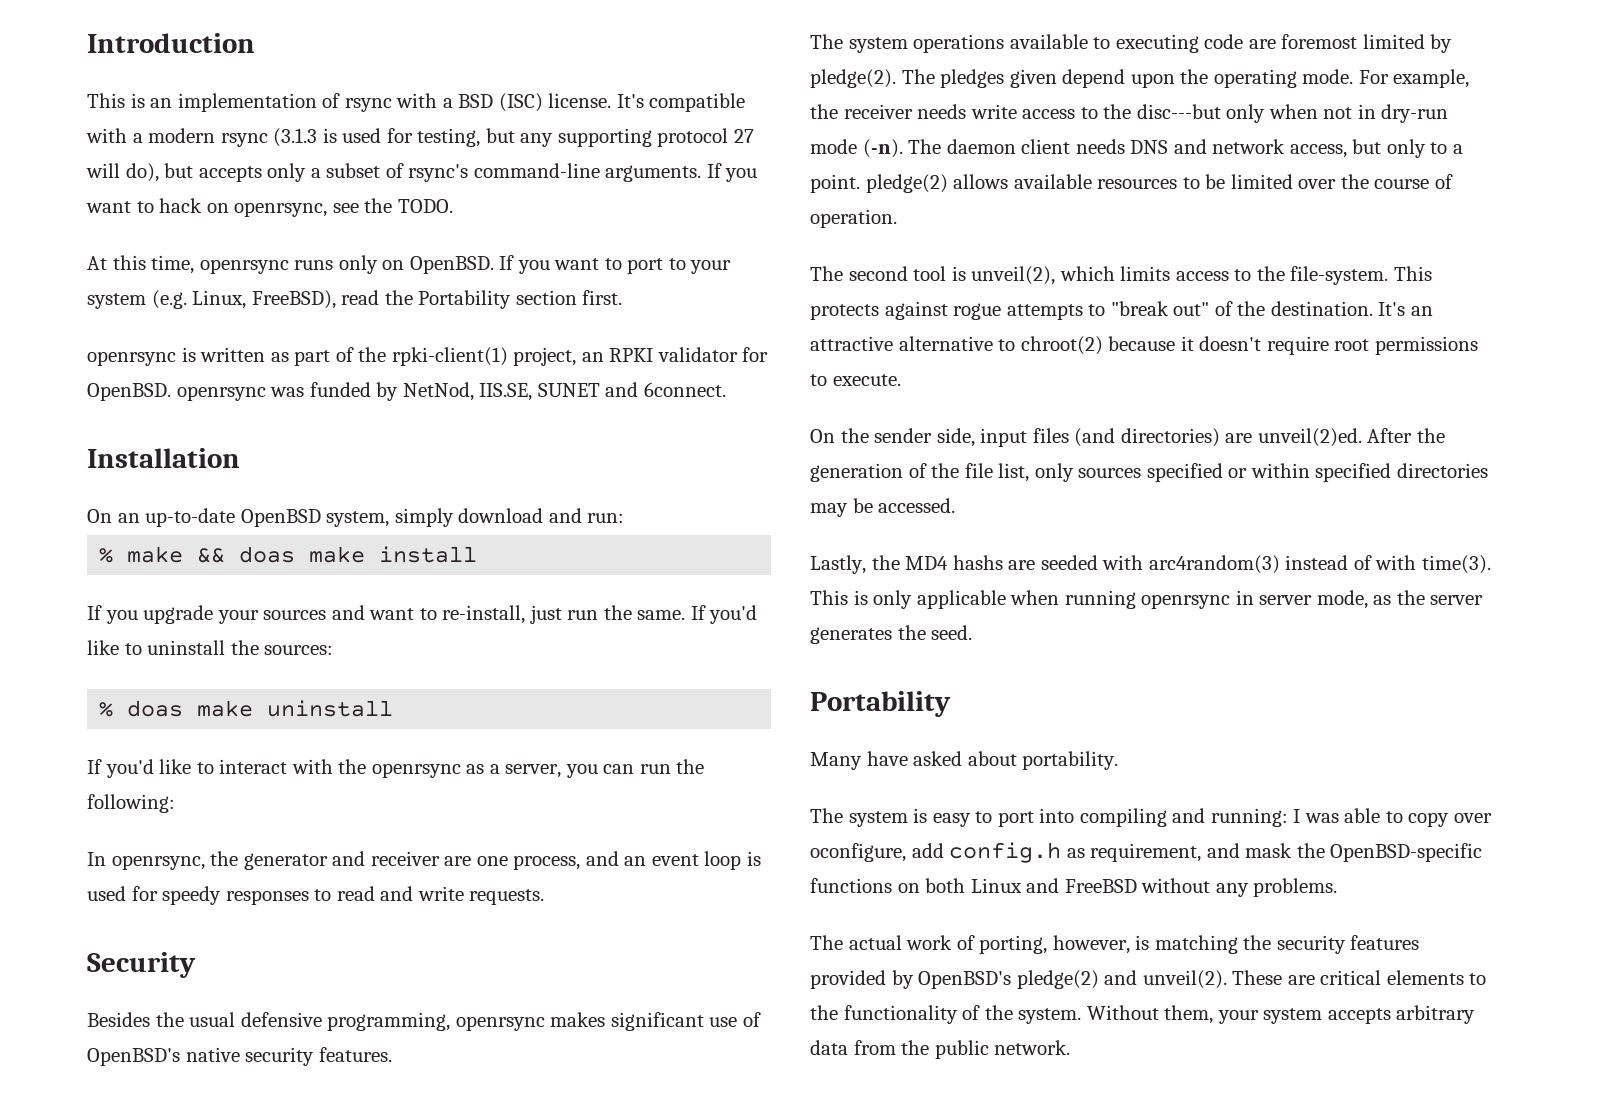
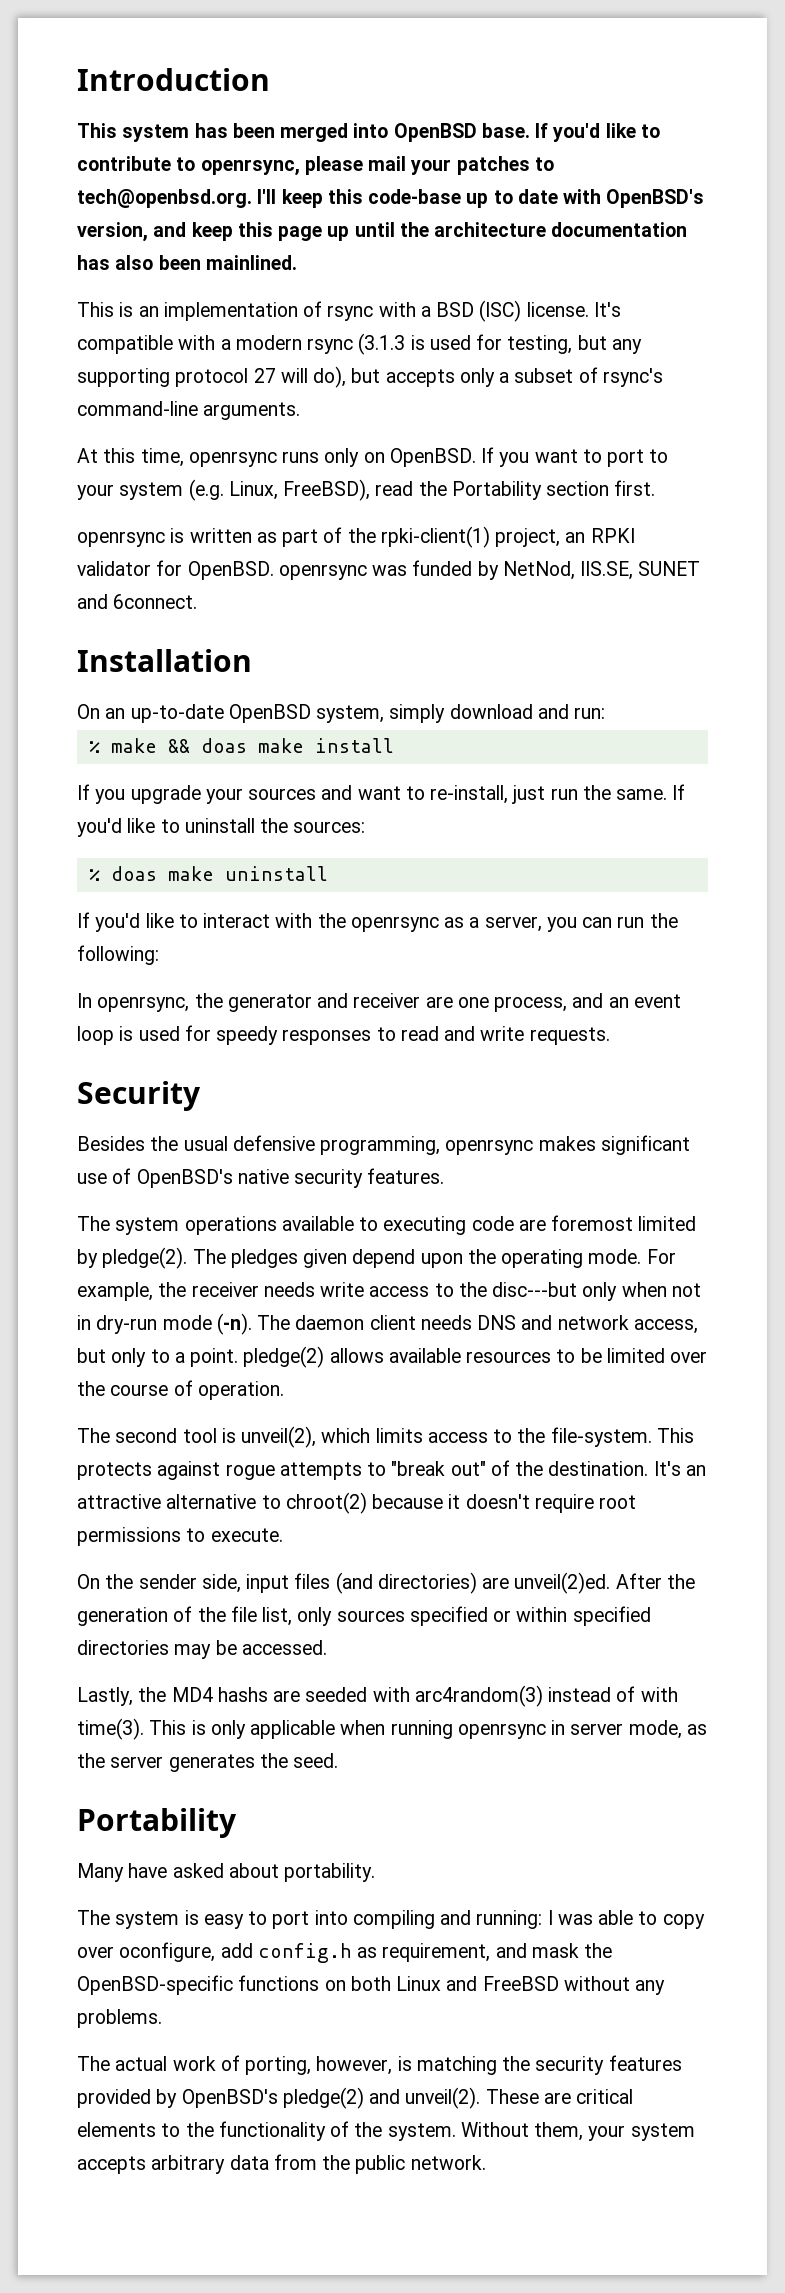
(255, 43) none -> [77,123,660,142] [77,156,554,176] [77,189,705,208] [77,222,688,242] [77,255,297,270] // This system has been merged into OpenBSD base. If you'd like to contribute to openrsync, please mail your patches to tech@openbsd.org. I'll keep this code-base up to date with OpenBSD's version, and keep this page up until the architecture documentation has also been mainlined.
[706,163,758,182] [86,198,453,217] If you want to hack on openrsync, see the TODO. -> (301, 411) none

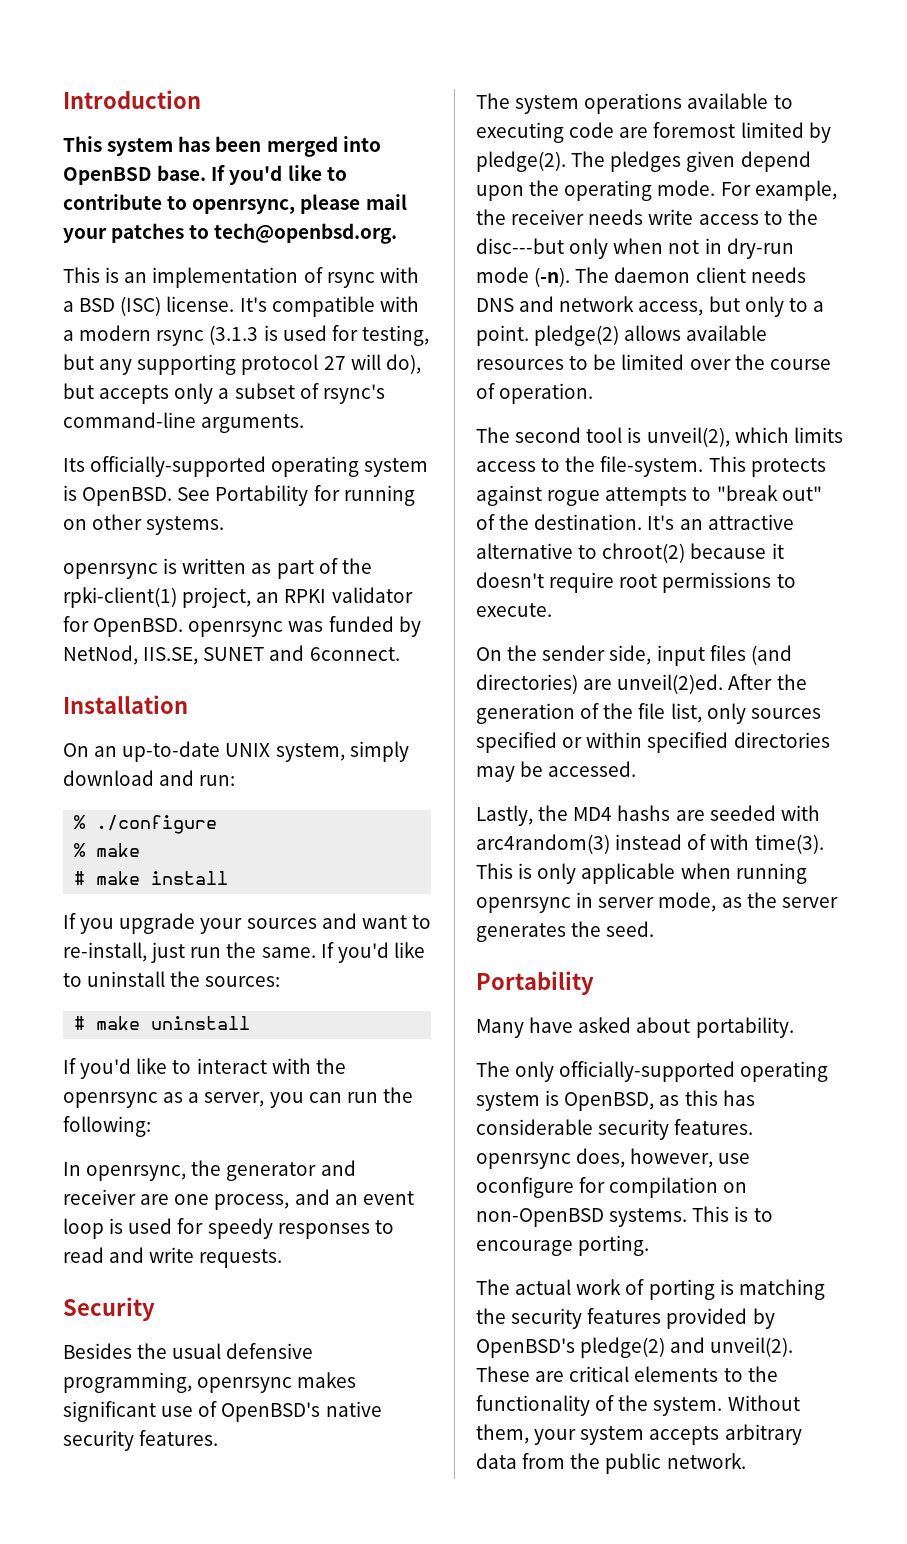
[257,189,705,208] [77,222,688,242] [77,255,297,270] I'll keep this code-base up to date with OpenBSD's version, and keep this page up until the architecture documentation has also been mainlined. -> (398, 233) none
[77,447,669,467] [77,479,656,501] At this time, openrsync runs only on OpenBSD. If you want to port to your system (e.g. Linux, FreeBSD), read the Portability section first. -> [63,456,429,477] [63,485,415,506] [63,514,225,535] Its officially-supported operating system is OpenBSD. See Portability for running on other systems.
[228,704,311,723] OpenBSD -> [225,743,271,757] UNIX
(606, 713) none -> [74,815,218,834] // % ./configure
[167,738,247,753] && doas -> [74,871,86,885] // #
[88,866,157,881] % doas -> [74,1016,86,1030] #
[115,1910,705,1929] [77,1942,613,1963] [77,1975,666,1995] [77,2009,162,2028] system is easy to port into compiling and running: I was able to copy over oconfigure, add config.h as requirement, and mask the OpenBSD-specific functions on both Linux and FreeBSD without any problems. -> [515,1061,829,1082] [476,1090,755,1111] [476,1119,754,1140] [476,1148,751,1169] [476,1177,748,1198] [476,1206,773,1227] [476,1235,650,1256] only officially-supported operating system is OpenBSD, as this has considerable security features. openrsync does, however, use oconfigure for compilation on non-OpenBSD systems. This is to encourage porting.
[245,2056,393,2075] porting, however, -> [648,1279,715,1300] porting

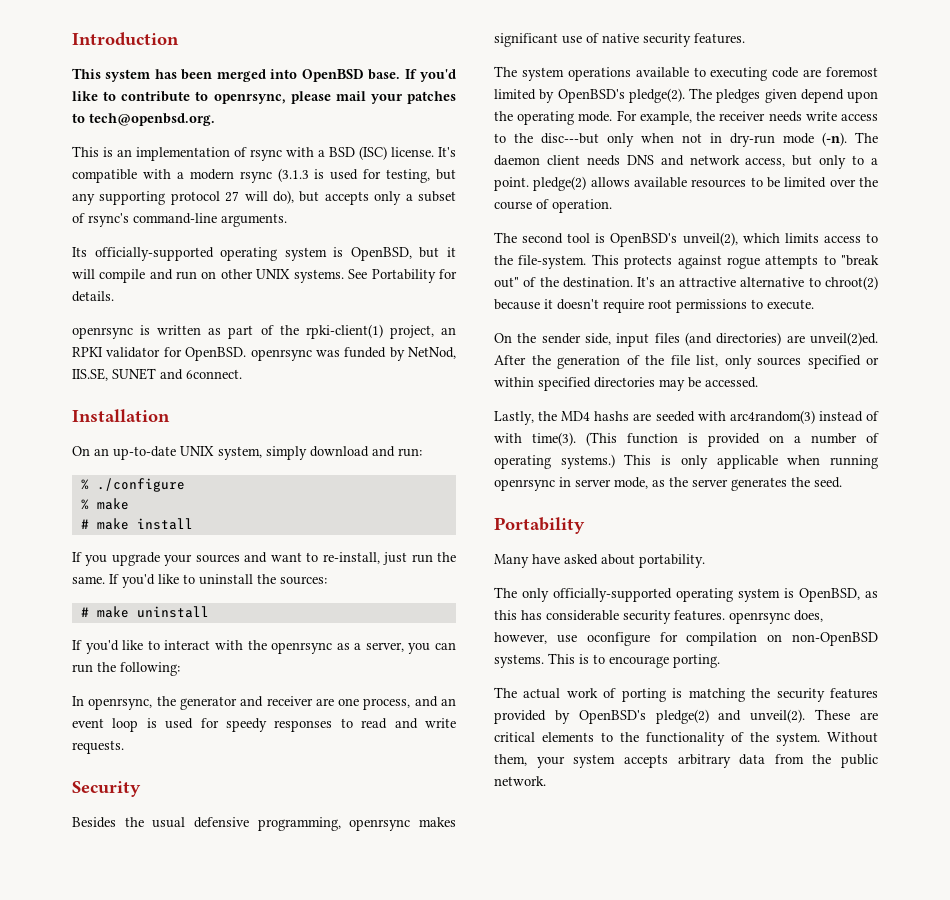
[82,485,415,506] [63,514,225,535] OpenBSD. See Portability for running on other systems. -> [350,247,456,261] [72,269,458,283] [72,291,114,302] OpenBSD, but it will compile and run on other UNIX systems. See Portability for details.
[221,1402,321,1422] OpenBSD's -> (599, 38) none
(831, 132) none -> [557,89,625,103] OpenBSD's
(642, 435) none -> [610,233,678,247] OpenBSD's
(824, 844) none -> [586,432,879,447] [494,454,615,469] (This function is provided on a number of operating systems.)

